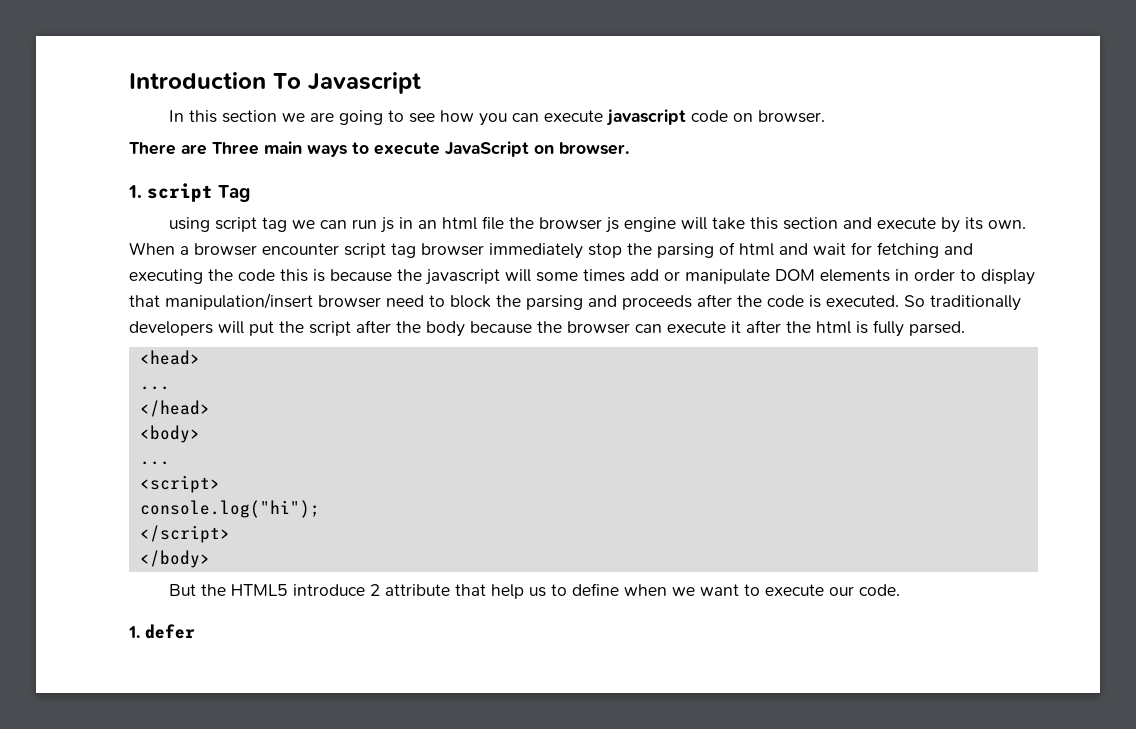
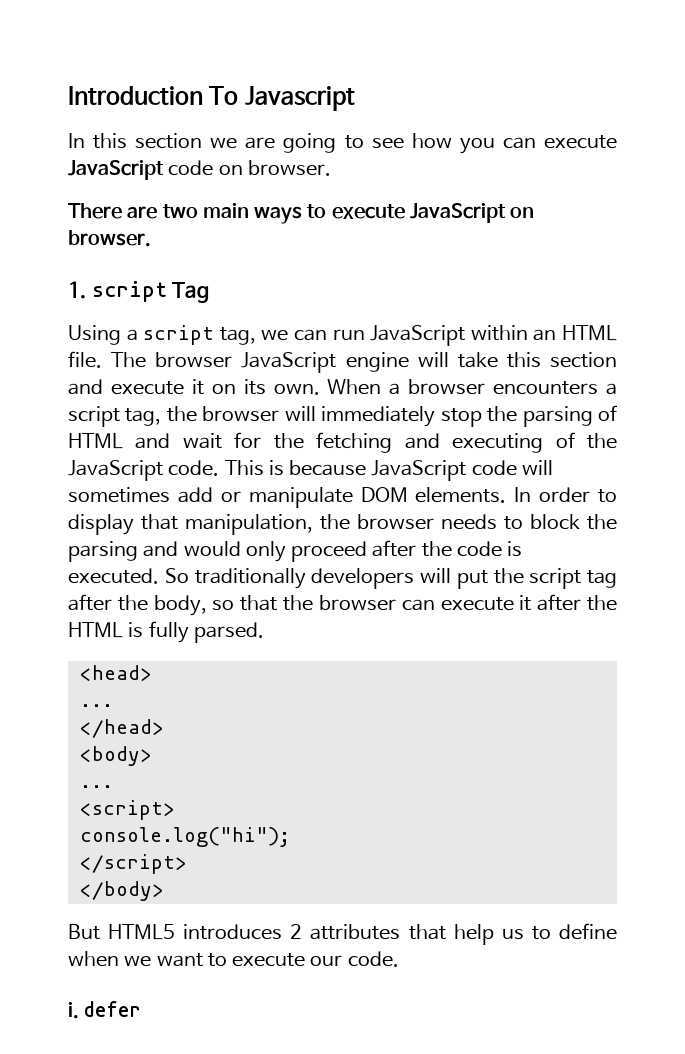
[606,109,687,126] javascript -> [68,160,164,180] JavaScript
[212,142,259,155] Three -> [162,204,198,218] two
[169,216,620,233] using script tag we can run js in an html file the browser js -> [68,325,617,346] [68,351,337,373] Using a script tag, we can run JavaScript within an HTML file. The browser JavaScript
[941,217,961,233] by -> [191,379,236,395] it on
[262,243,484,258] encounter script tag browser -> [493,381,617,395] [68,406,316,427] encounters a script tag, the browser will
[739,243,774,256] html -> [68,433,123,449] HTML
(872, 248) none -> [273,433,304,449] the
[208,269,625,285] the code this is because the javascript will some times -> [555,432,617,449] [68,460,553,481] [68,487,170,503] of the JavaScript code. This is because JavaScript code will sometimes
[820,269,909,282] elements in -> [415,487,532,503] elements. In
[165,293,424,310] manipulation/insert browser need -> [185,514,497,535] manipulation, the browser needs
[622,295,692,310] proceeds -> [183,541,368,562] would only proceed
[356,320,532,337] after the body because -> [587,570,617,588] [68,594,278,616] tag after the body, so that
[816,321,851,334] html -> [68,622,123,638] HTML
[201,584,451,596] the HTML5 introduce 2 attribute -> [108,924,401,940] HTML5 introduces 2 attributes
[128,626,140,638] 1. -> [68,1002,79,1019] i.

